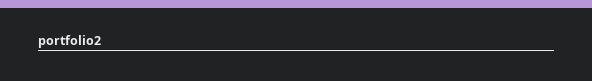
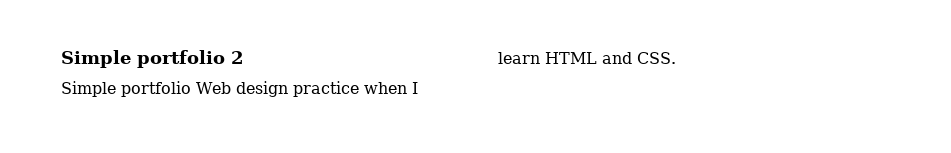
[38,35,101,48] portfolio2 -> [61,50,244,68] [61,81,418,97] [498,52,676,64] Simple portfolio 2 // Simple portfolio Web design practice when I learn HTML and CSS.

